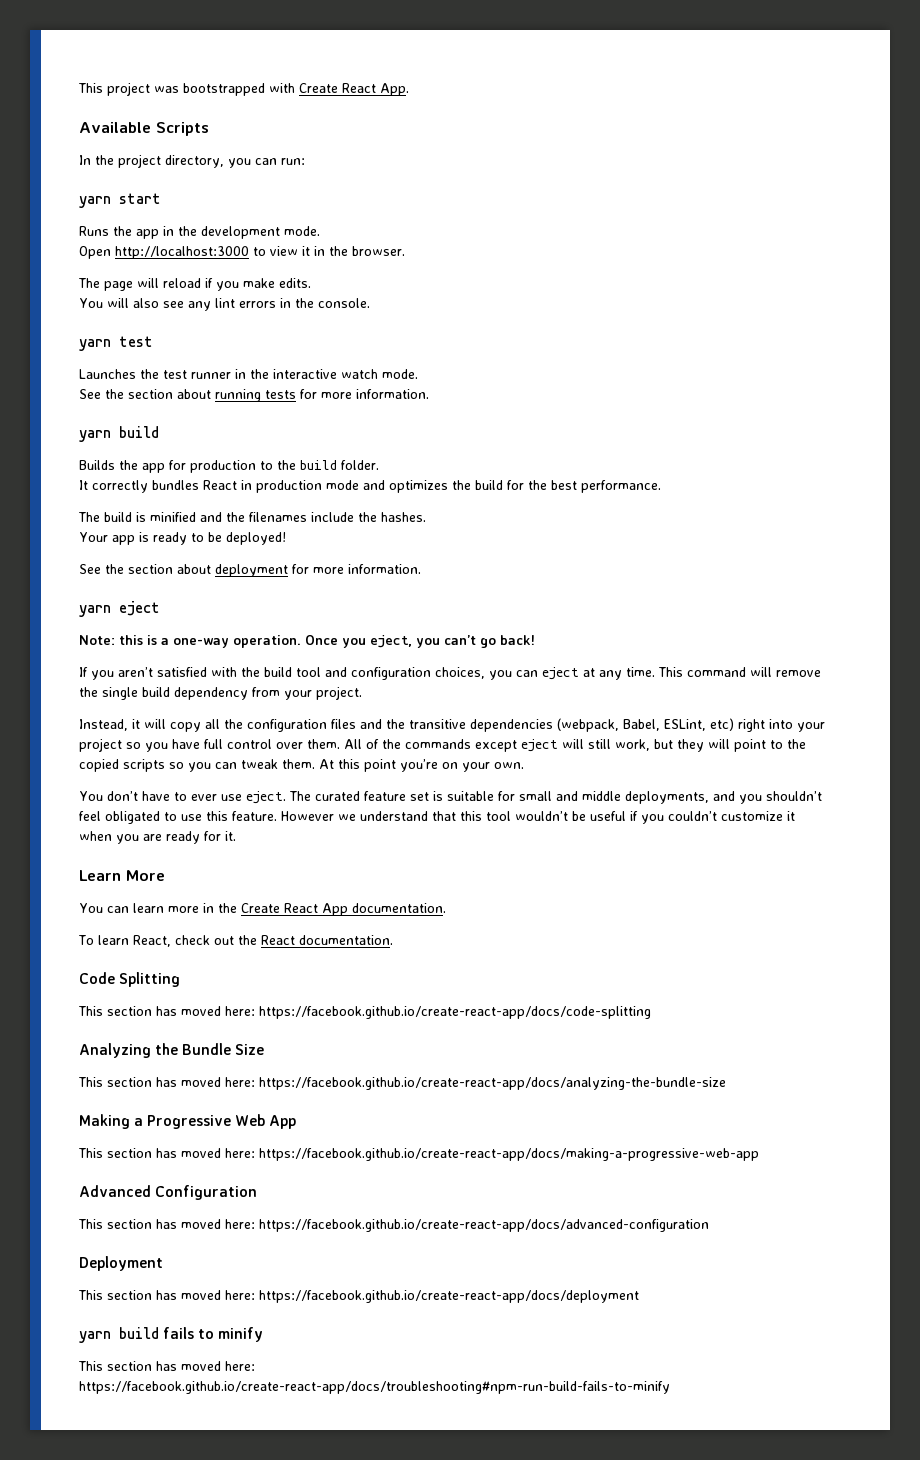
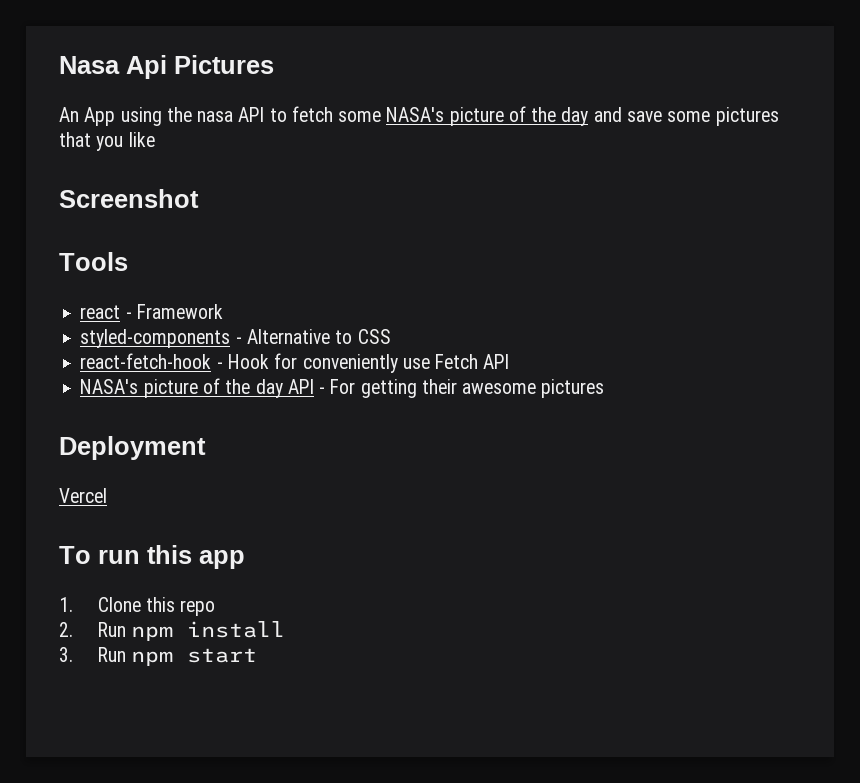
[78,82,409,96] [79,122,209,136] [79,154,305,168] [79,193,161,208] [79,226,320,239] [79,246,405,259] [78,278,311,291] [79,298,370,311] [79,336,153,351] [79,369,418,379] [79,389,429,402] [79,426,159,442] [79,460,379,473] [79,480,661,493] [78,512,426,522] [79,532,286,545] [79,564,421,577] [79,601,160,617] [79,635,535,648] [79,667,821,680] [79,686,362,700] [79,718,825,732] [79,738,806,752] [79,759,524,772] [79,791,822,804] [79,811,795,824] [79,831,236,844] [79,870,165,881] [79,903,446,916] [78,935,393,947] [79,972,181,987] [78,1006,651,1019] [79,1043,265,1058] [78,1077,726,1090] [79,1114,297,1129] [78,1148,759,1161] [79,1185,258,1200] [78,1219,709,1232] [79,1256,163,1271] [78,1290,639,1303] [79,1327,264,1343] [78,1361,255,1371] [79,1381,670,1394] This project was bootstrapped with Create React App. // Available Scripts // In the project directory, you can run: // yarn start // Runs the app in the development mode. // Open http://localhost:3000 to view it in the browser. // The page will reload if you make edits. // You will also see any lint errors in the console. // yarn test // Launches the test runner in the interactive watch mode. // See the section about running tests for more information. // yarn build // Builds the app for production to the build folder. // It correctly bundles React in production mode and optimizes the build for the best performance. // The build is minified and the filenames include the hashes. // Your app is ready to be deployed! // See the section about deployment for more information. // yarn eject // Note: this is a one-way operation. Once you eject, you can’t go back! // If you aren’t satisfied with the build tool and configuration choices, you can eject at any time. This command will remove the single build dependency from your project. // Instead, it will copy all the configuration files and the transitive dependencies (webpack, Babel, ESLint, etc) right into your project so you have full control over them. All of the commands except eject will still work, but they will point to the copied scripts so you can tweak them. At this point you’re on your own. // You don’t have to ever use eject. The curated feature set is suitable for small and middle deployments, and you shouldn’t feel obligated to use this feature. However we understand that this tool wouldn’t be useful if you couldn’t customize it when you are ready for it. // Learn More // You can learn more in the Create React App documentation. // To learn React, check out the React documentation. // Code Splitting // This section has moved here: https://facebook.github.io/create-react-app/docs/code-splitting // Analyzing the Bundle Size // This section has moved here: https://facebook.github.io/create-react-app/docs/analyzing-the-bundle-size // Making a Progressive Web App // This section has moved here: https://facebook.github.io/create-react-app/docs/making-a-progressive-web-app // Advanced Configuration // This section has moved here: https://facebook.github.io/create-react-app/docs/advanced-configuration // Deployment // This section has moved here: https://facebook.github.io/create-react-app/docs/deployment // yarn build fails to minify // This section has moved here: https://facebook.github.io/create-react-app/docs/troubleshooting#npm-run-build-fails-to-minify -> [59,55,274,79] [59,106,779,126] [59,132,155,151] [59,189,199,208] [59,252,128,271] [80,304,223,319] [80,329,391,348] [80,353,510,373] [80,378,605,398] [59,436,206,460] [59,488,107,503] [59,545,245,569] [59,597,216,616] [59,621,285,641] [59,647,257,666] Nasa Api Pictures // An App using the nasa API to fetch some NASA's picture of the day and save some pictures that you like // Screenshot // Tools // react - Framework // styled-components - Alternative to CSS // react-fetch-hook - Hook for conveniently use Fetch API // NASA's picture of the day API - For getting their awesome pictures // Deployment // Vercel // To run this app // 1. Clone this repo // 2. Run npm install // 3. Run npm start

